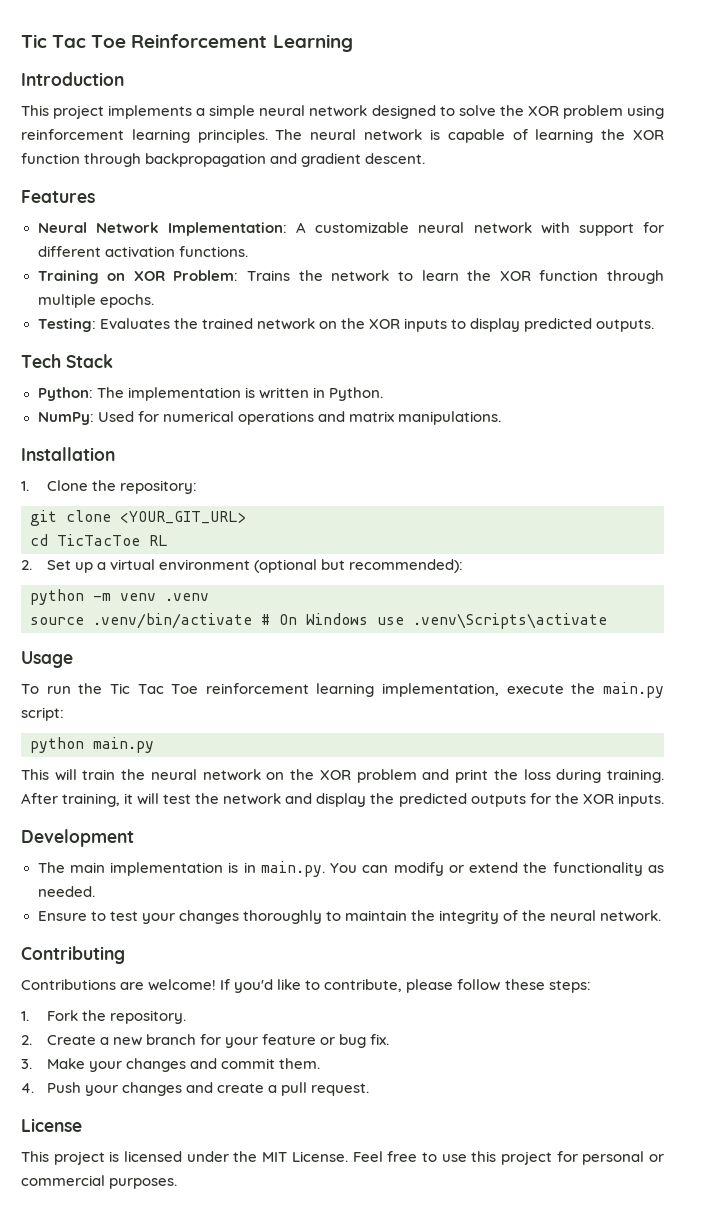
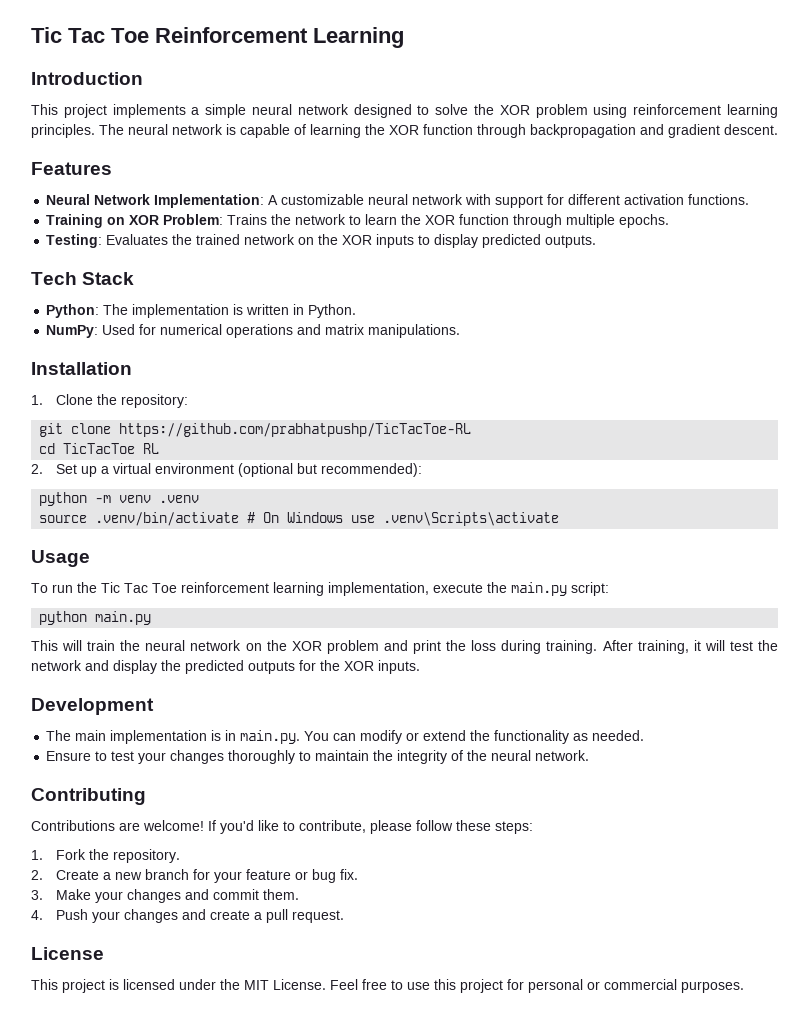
[120,511,246,524] <YOUR_GIT_URL> -> [119,423,472,437] https://github.com/prabhatpushp/TicTacToe-RL

